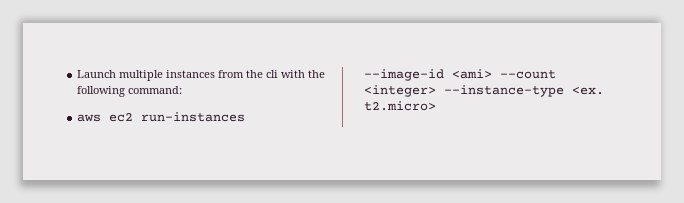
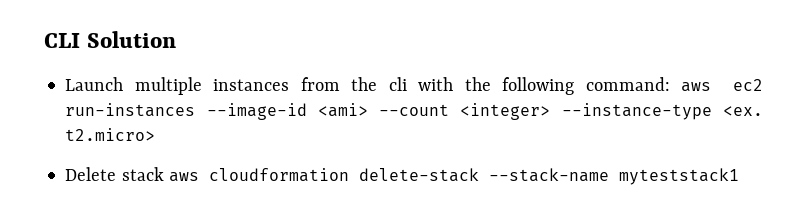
(77, 74) none -> [44,31,177,48] CLI Solution //
(183, 90) // -> (670, 84) none
(437, 106) none -> [65,167,739,185] // Delete stack aws cloudformation delete-stack --stack-name myteststack1

